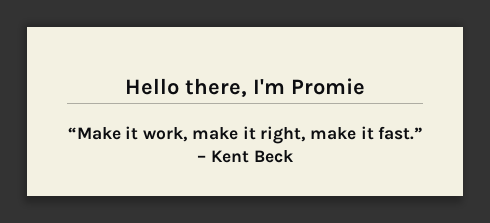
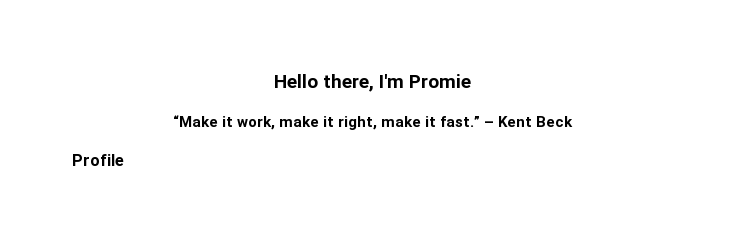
(294, 156) none -> [72,154,124,166] // Profile

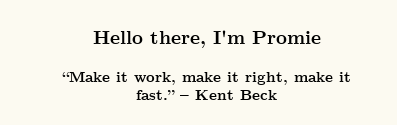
[72,154,124,166] // Profile -> (277, 95) none

